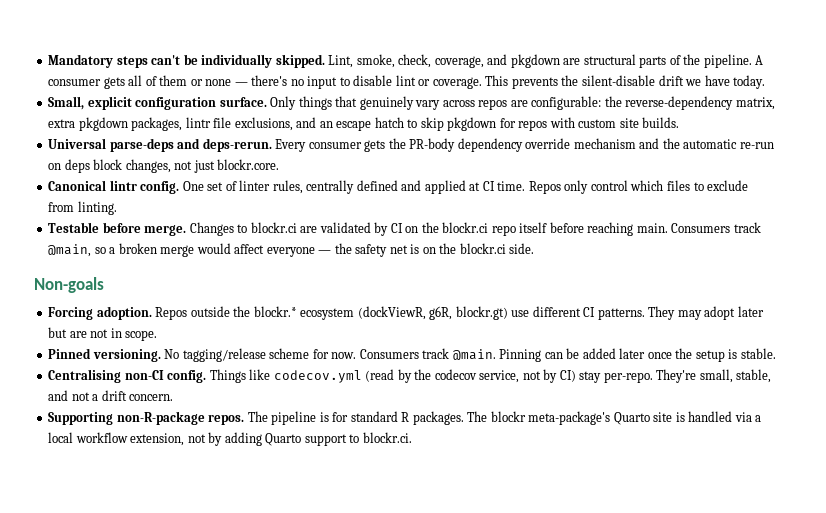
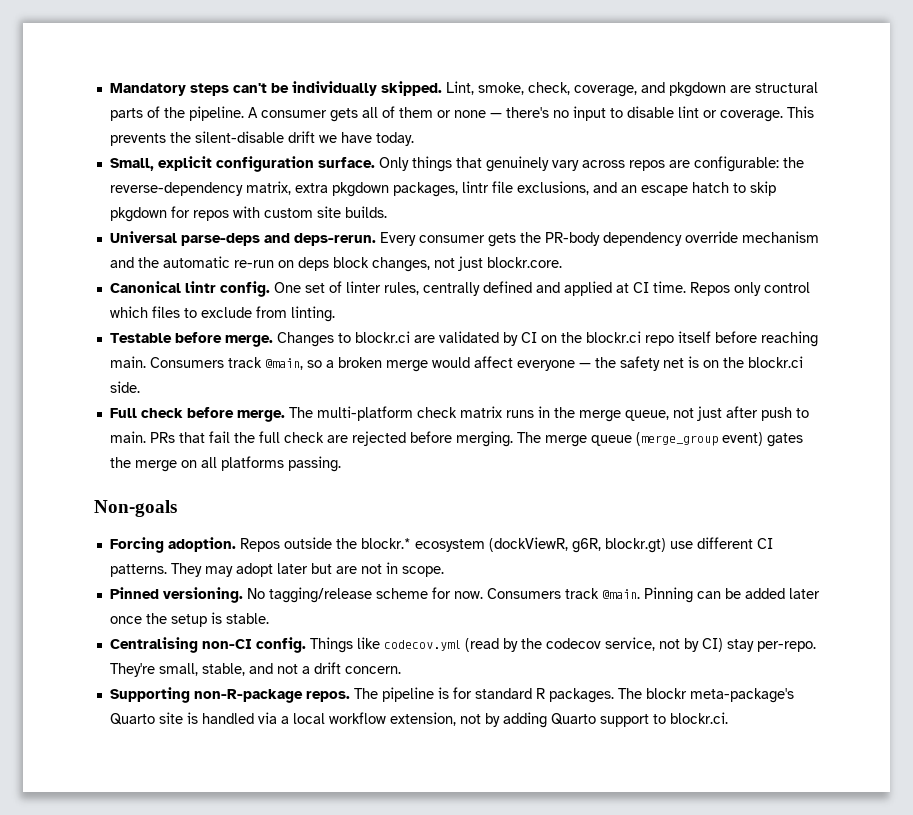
(535, 248) none -> [109,406,809,422] [109,431,803,447] [109,456,341,472] // Full check before merge. The multi-platform check matrix runs in the merge queue, not just after push to main. PRs that fail the full check are rejected before merging. The merge queue (merge_group event) gates the merge on all platforms passing.

